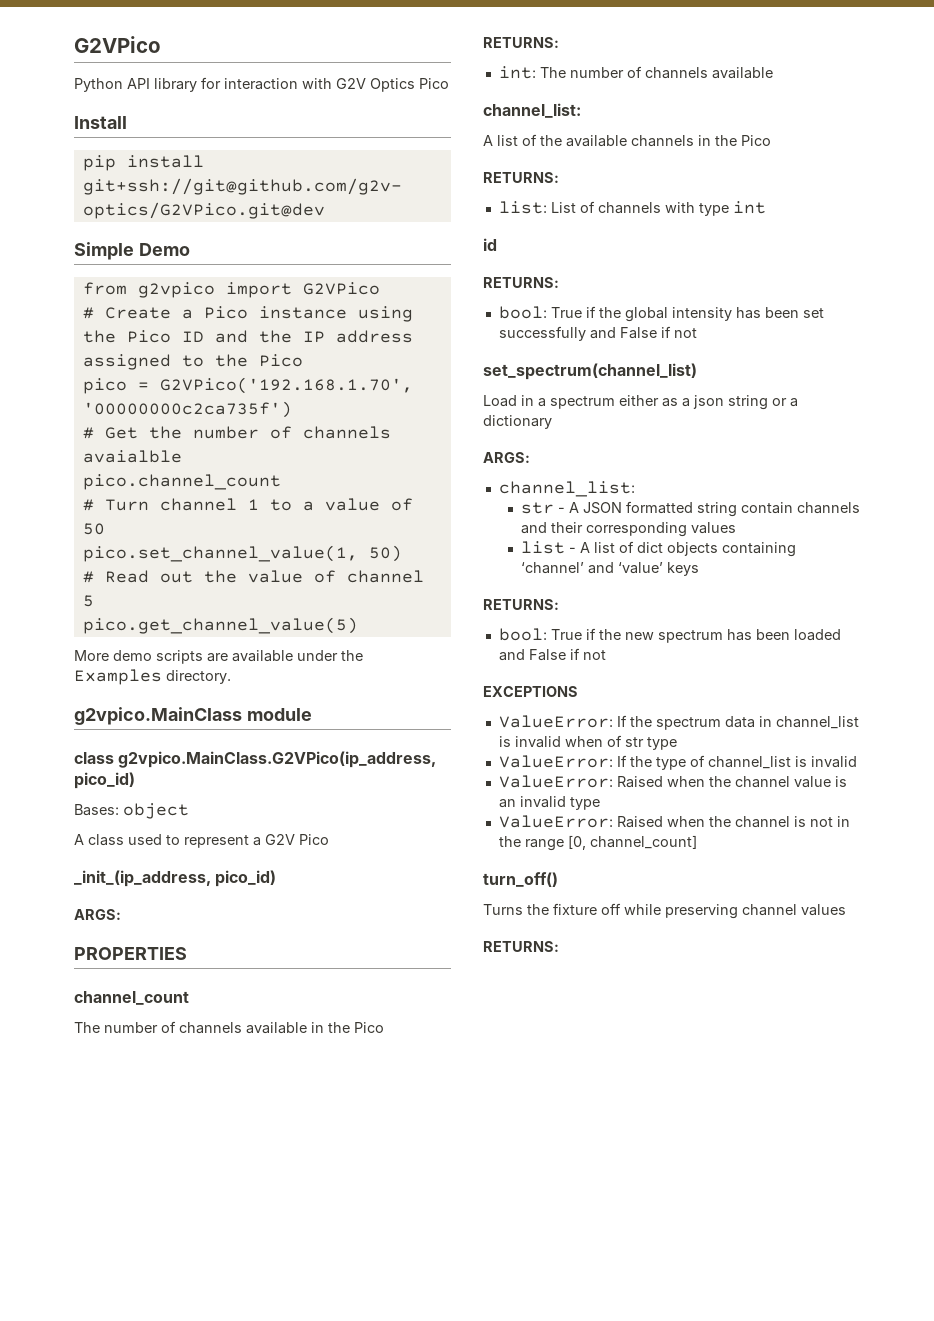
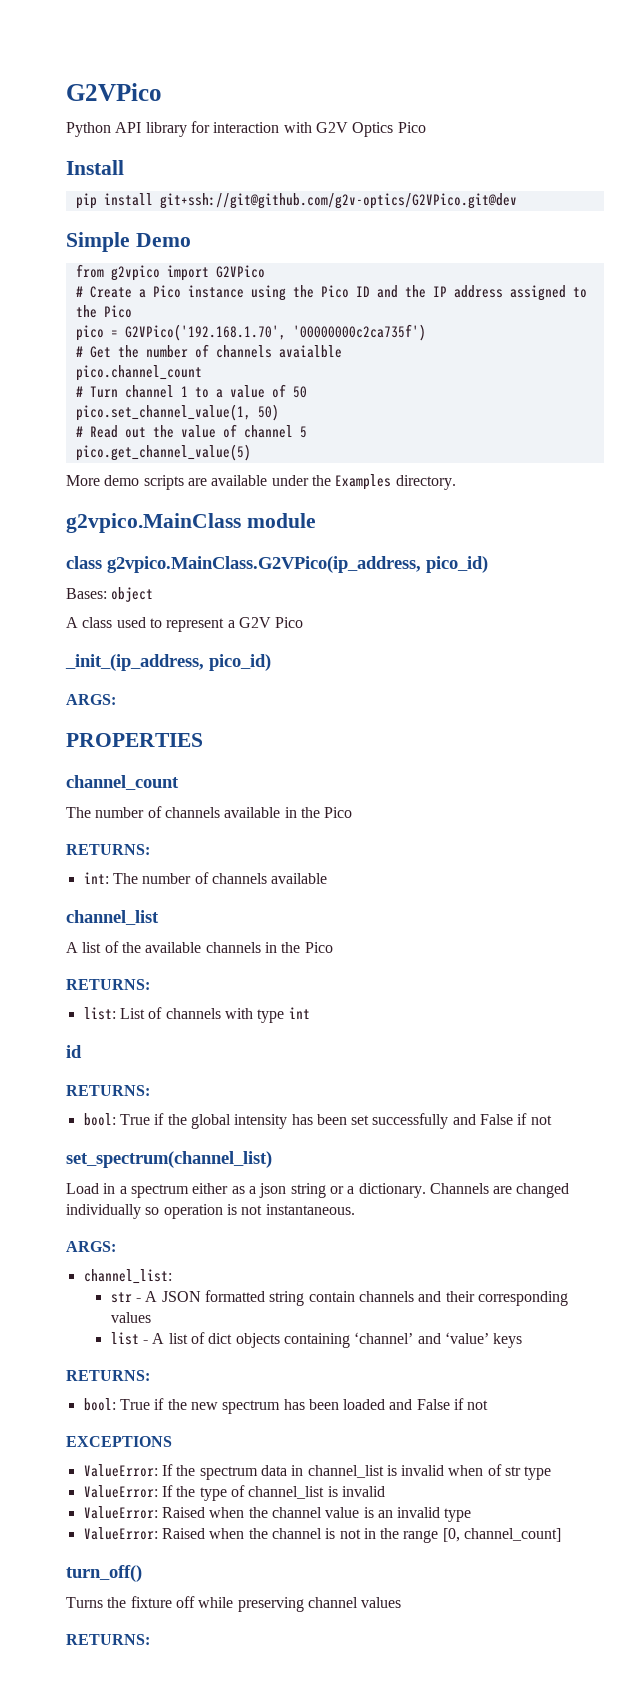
[483,103,581,118] channel_list: -> [66,910,159,925] channel_list
[483,415,552,429] dictionary -> [358,1183,570,1198] [66,1204,355,1219] dictionary. Channels are changed individually so operation is not instantaneous.

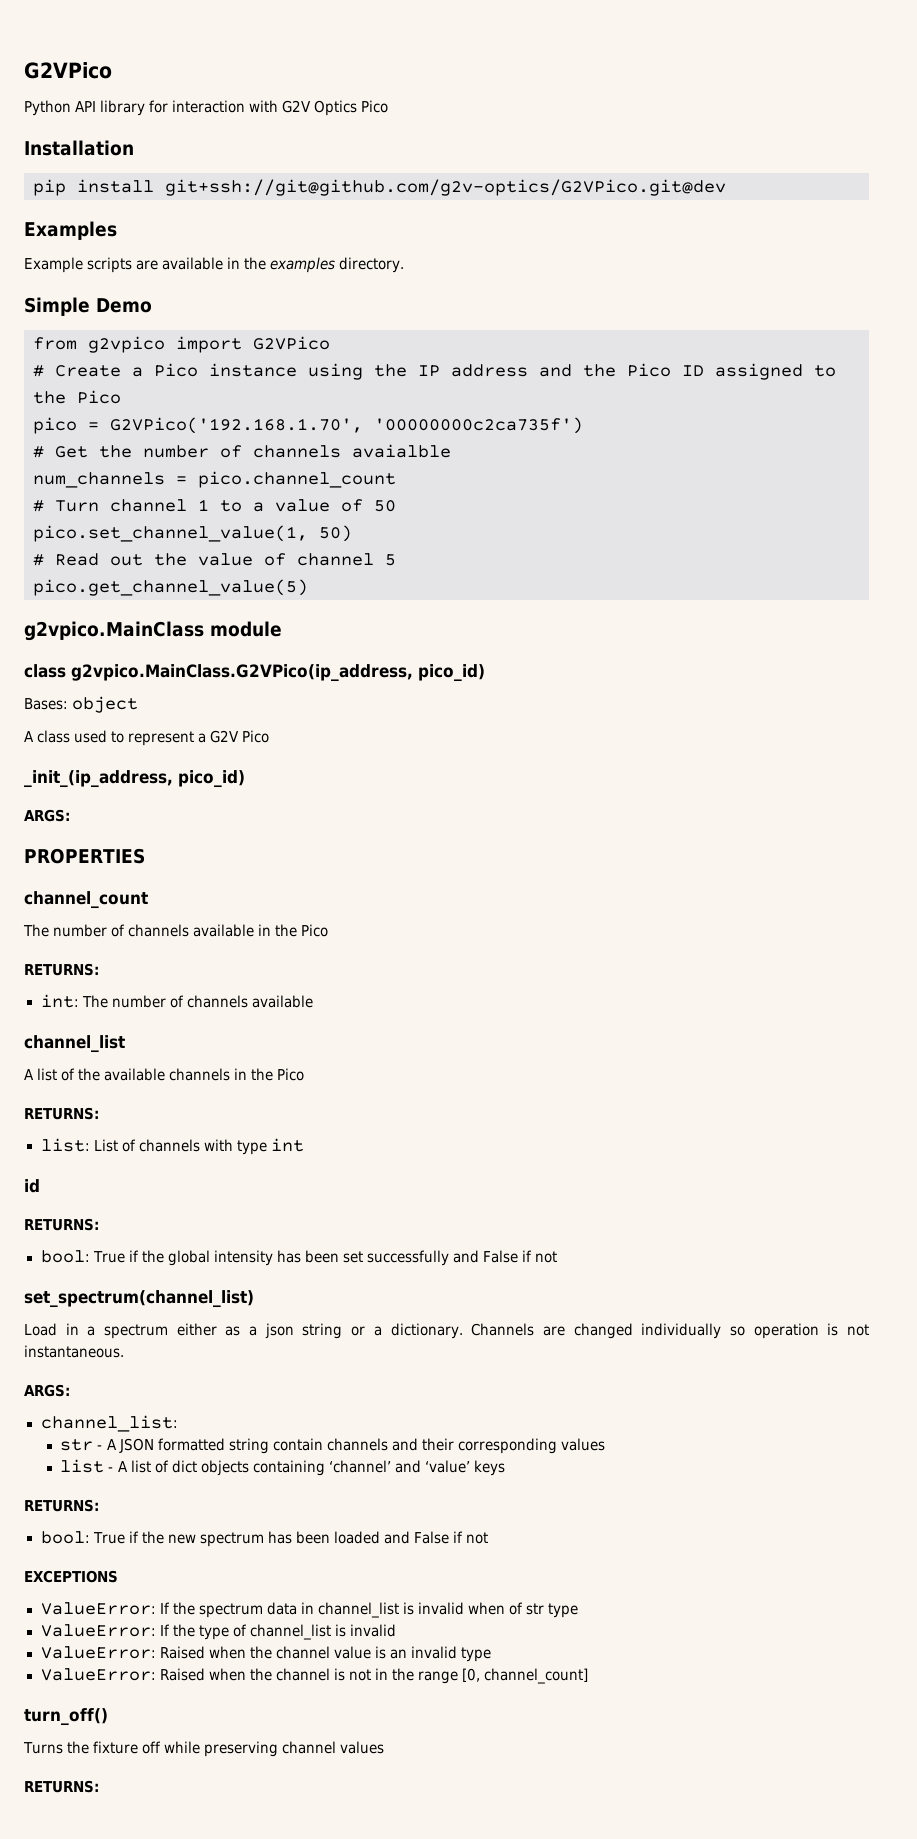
[66,160,124,175] Install -> [24,140,134,156] Installation
(517, 201) none -> [24,221,117,240] [24,257,405,273] // Examples // Example scripts are available in the examples directory.
[320,285,503,298] Pico ID and the IP address -> [418,363,704,377] IP address and the Pico ID
(342, 351) none -> [33,472,187,488] num_channels =
[66,474,456,490] // More demo scripts are available under the Examples directory. -> (308, 587) none

